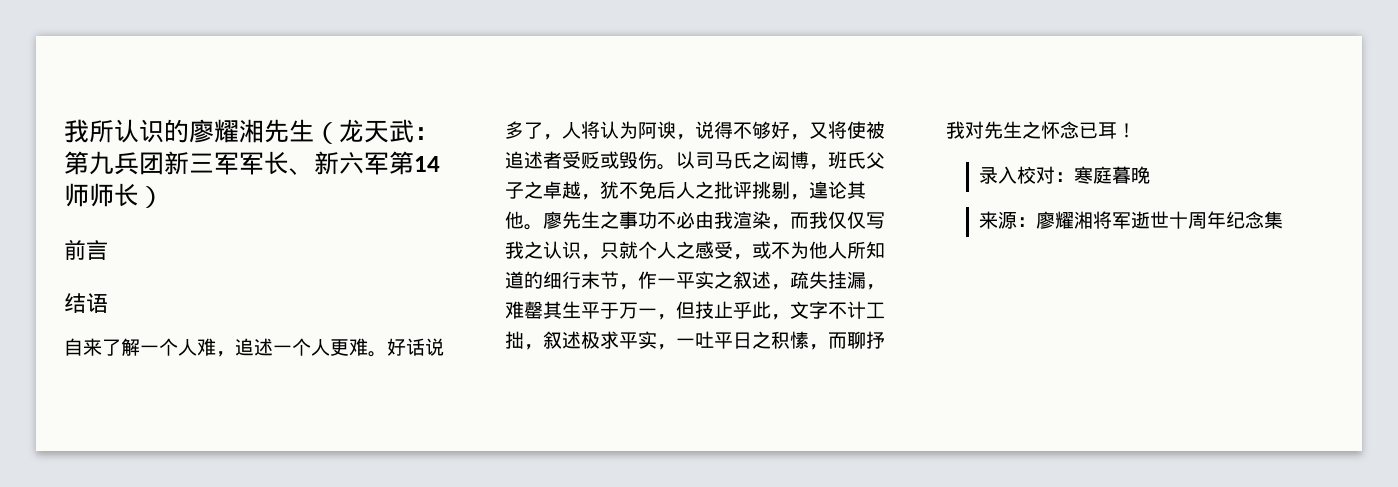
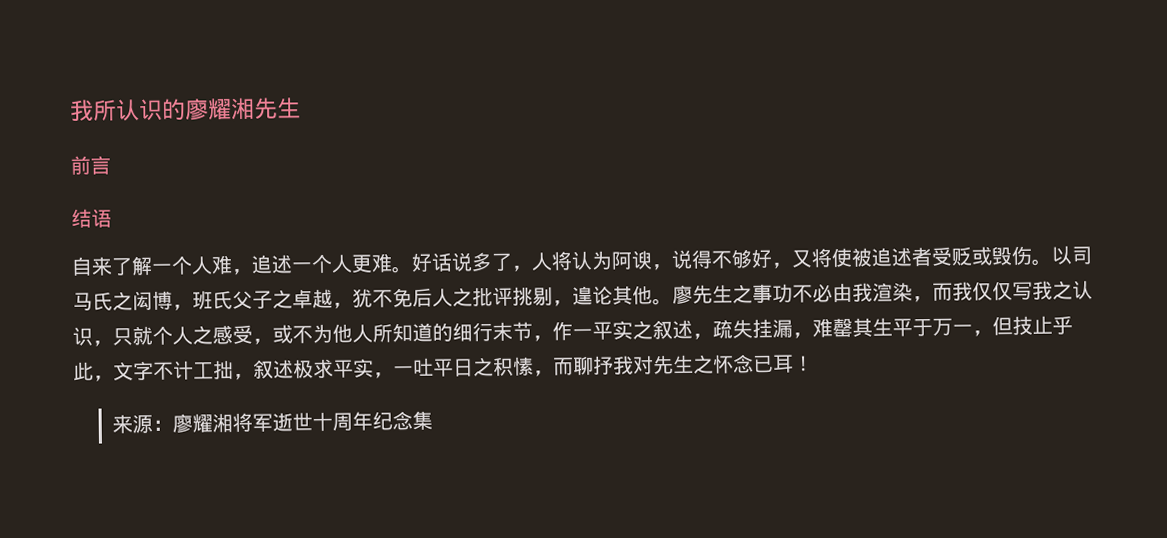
[314,119,439,144] [64,151,440,175] [64,183,164,208] （龙天武：第九兵团新三军军长、新六军第14师师长） -> (301, 108) none
[979,166,1151,184] // 录入校对：寒庭暮晚 -> (814, 363) none

